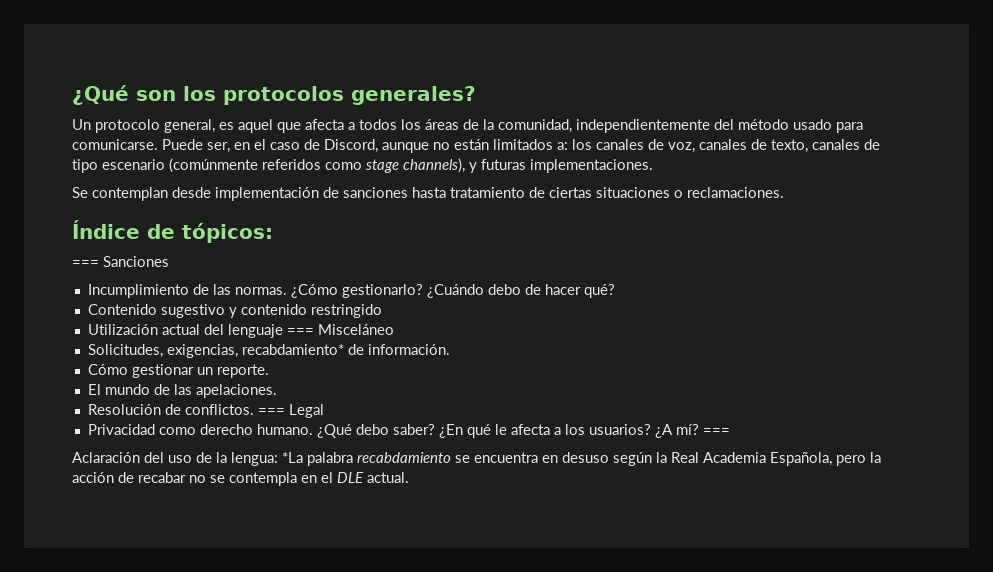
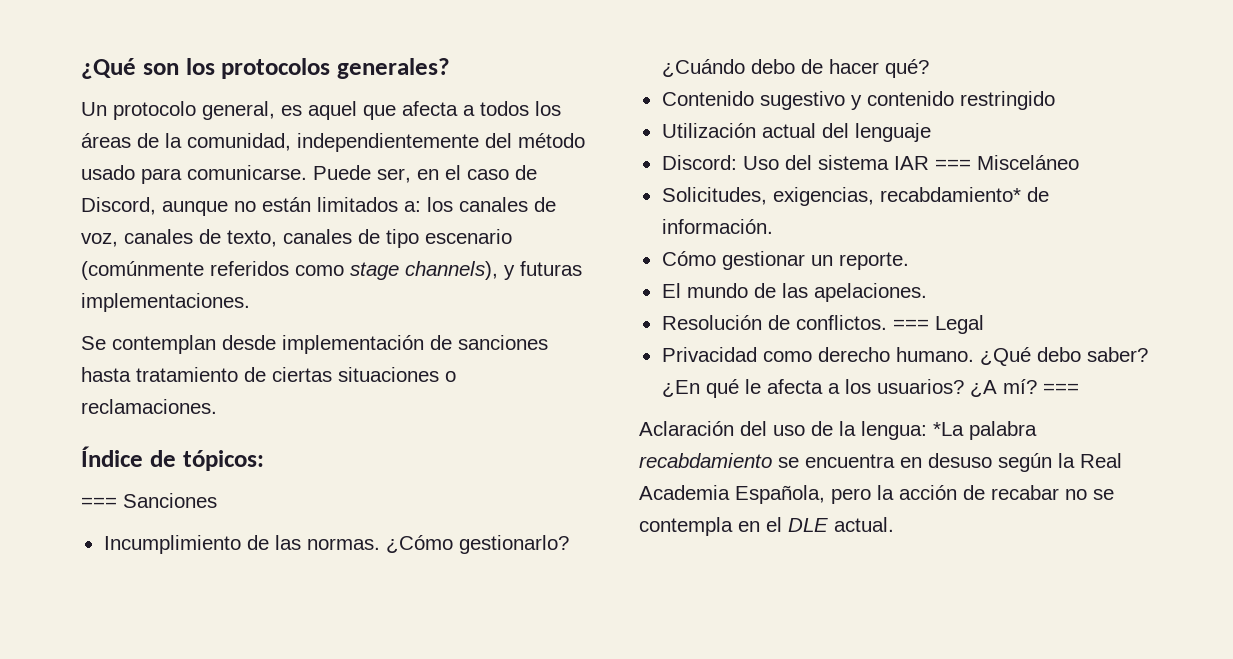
(283, 331) none -> [661,155,929,170] // Discord: Uso del sistema IAR

